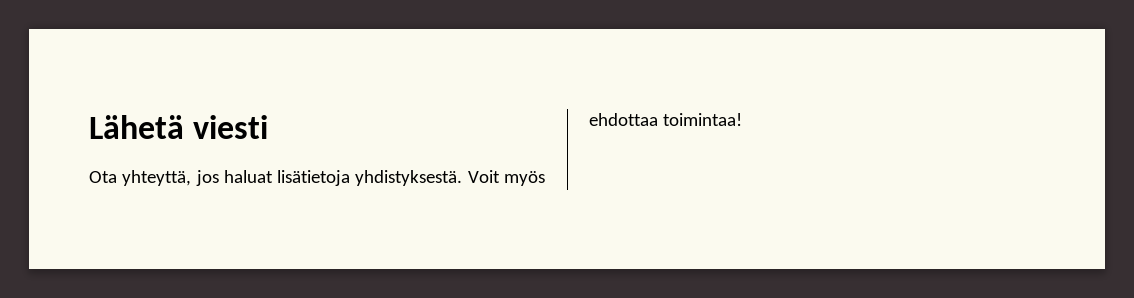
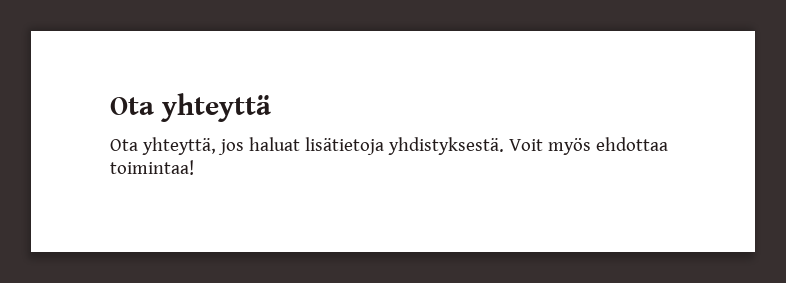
[89,115,269,139] Lähetä viesti -> [110,93,271,122] Ota yhteyttä

